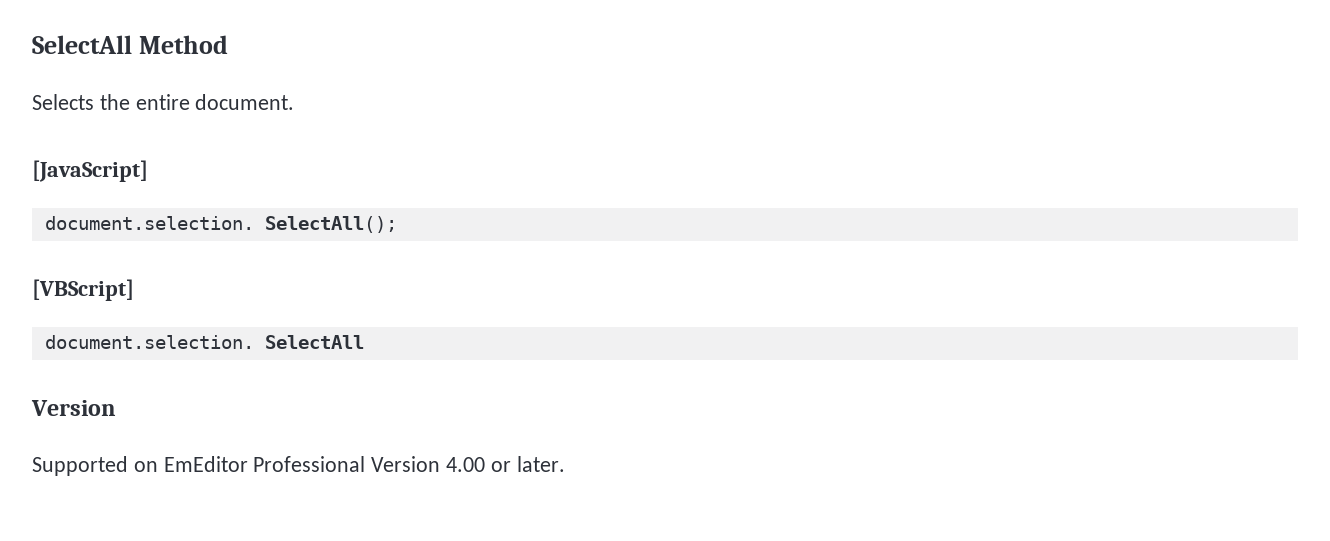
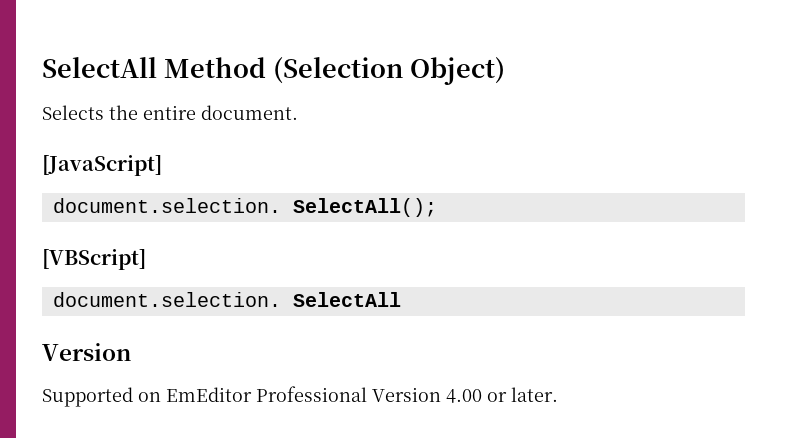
(229, 44) none -> [272,57,505,85] (Selection Object)

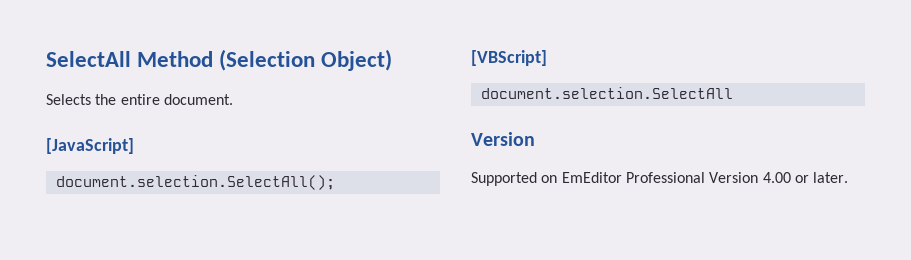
[52,198,437,217] document.selection. SelectAll(); -> [55,175,335,190] document.selection.SelectAll();
[52,292,401,307] document.selection. SelectAll -> [480,87,733,99] document.selection.SelectAll

